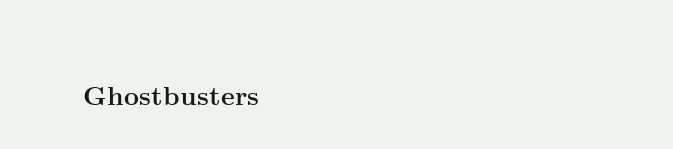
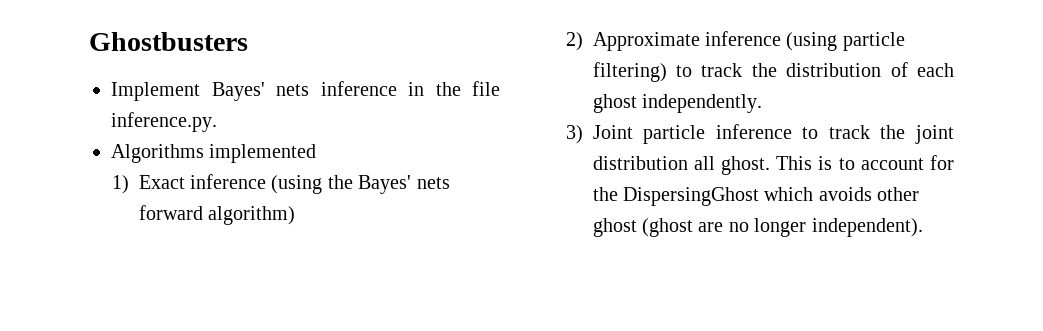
(259, 96) none -> [111,81,500,101] [111,112,217,132] [111,144,317,163] [111,174,450,194] [138,205,296,225] [565,31,905,51] [592,62,954,82] [592,94,763,113] [565,124,955,144] [592,155,954,175] [592,187,920,206] [592,218,923,237] // Implement Bayes' nets inference in the file inference.py. // Algorithms implemented // 1) Exact inference (using the Bayes' nets forward algorithm) // 2) Approximate inference (using particle filtering) to track the distribution of each ghost independently. // 3) Joint particle inference to track the joint distribution all ghost. This is to account for the DispersingGhost which avoids other ghost (ghost are no longer independent).

